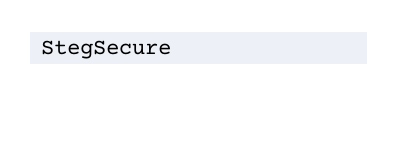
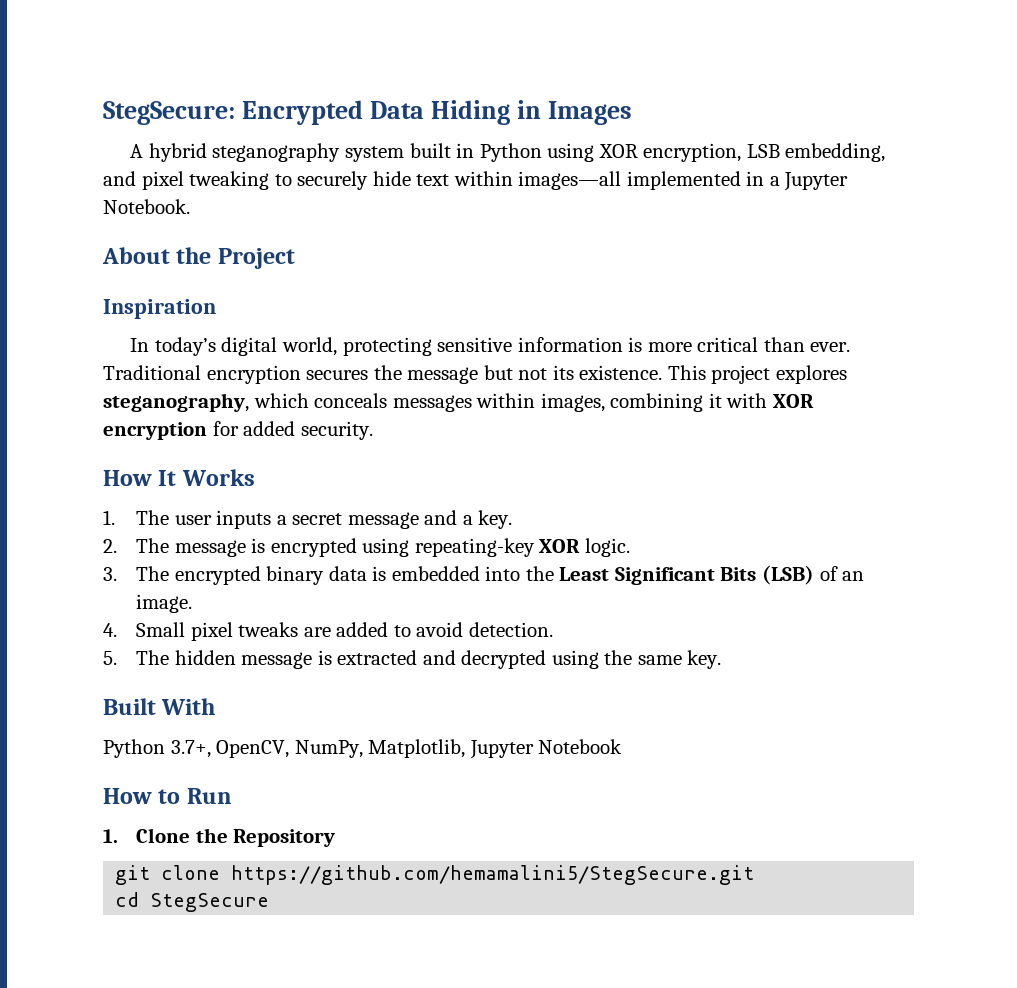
(41, 49) none -> [103,100,633,125] [130,143,886,162] [103,171,849,191] [103,199,190,214] [102,247,295,269] [103,299,216,319] [130,337,851,356] [103,365,847,384] [103,393,814,412] [103,421,373,440] [103,469,255,486] [103,510,513,529] [103,538,630,557] [103,565,865,585] [136,594,193,613] [103,622,553,641] [103,650,722,669] [103,698,216,715] [103,739,623,759] [103,788,232,804] [103,828,336,847] [115,865,755,885] [115,892,140,907] StegSecure: Encrypted Data Hiding in Images // A hybrid steganography system built in Python using XOR encryption, LSB embedding, and pixel tweaking to securely hide text within images—all implemented in a Jupyter Notebook. // About the Project // Inspiration // In today’s digital world, protecting sensitive information is more critical than ever. Traditional encryption secures the message but not its existence. This project explores steganography, which conceals messages within images, combining it with XOR encryption for added security. // How It Works // 1. The user inputs a secret message and a key. // 2. The message is encrypted using repeating-key XOR logic. // 3. The encrypted binary data is embedded into the Least Significant Bits (LSB) of an image. // 4. Small pixel tweaks are added to avoid detection. // 5. The hidden message is extracted and decrypted using the same key. // Built With // Python 3.7+, OpenCV, NumPy, Matplotlib, Jupyter Notebook // How to Run // 1. Clone the Repository // git clone https://github.com/hemamalini5/StegSecure.git // cd

